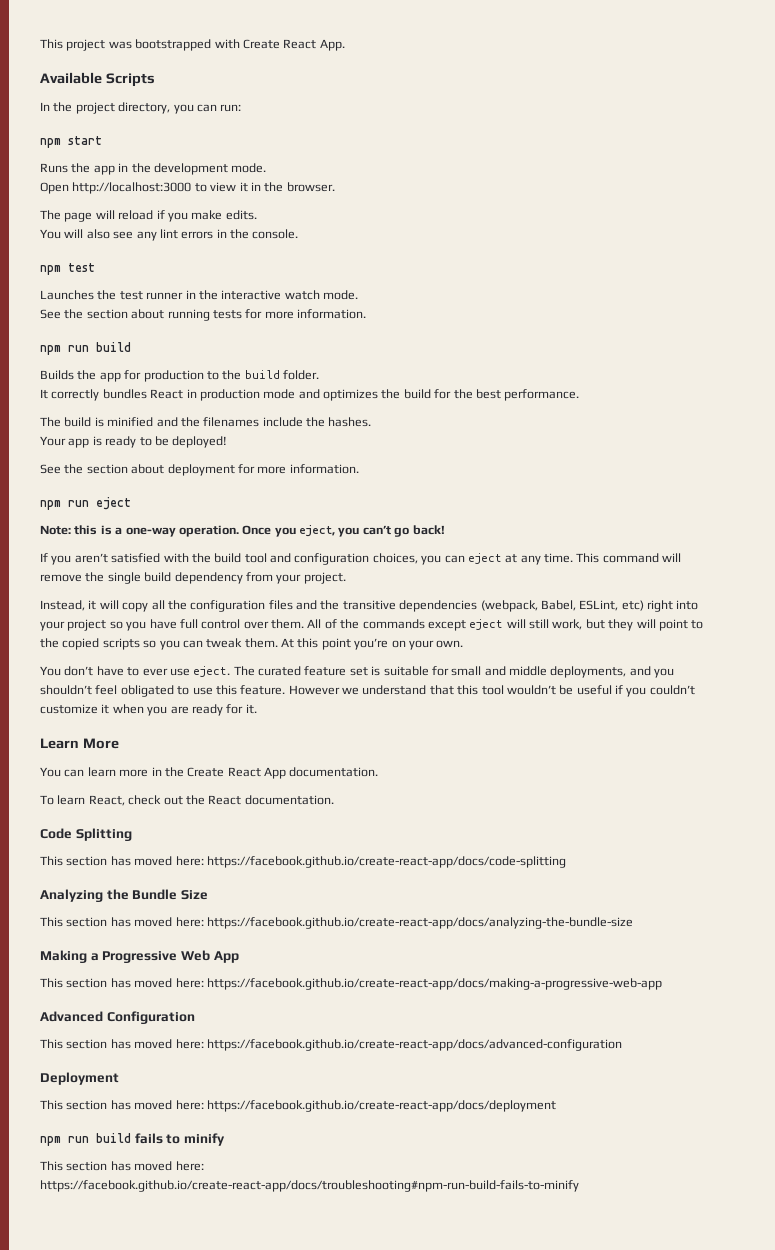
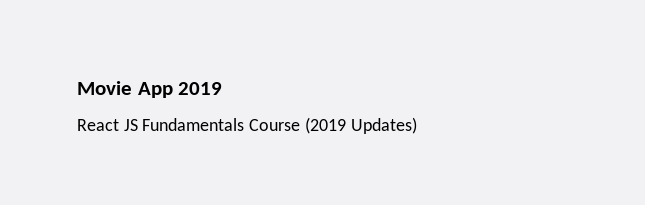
[40,39,345,51] [40,72,155,87] [40,102,242,114] [40,136,102,148] [40,163,267,175] [40,182,335,194] [40,210,257,222] [40,229,299,241] [40,263,95,275] [40,290,358,300] [40,309,366,321] [40,342,131,355] [40,370,319,382] [40,389,580,401] [40,417,372,427] [40,436,228,448] [40,464,359,476] [40,497,131,510] [40,525,445,537] [40,553,682,565] [40,572,346,584] [40,600,699,612] [40,619,704,631] [40,638,464,650] [40,666,675,678] [40,685,695,697] [40,704,257,716] [40,738,119,749] [40,767,379,779] [40,795,334,806] [40,828,132,841] [40,856,566,868] [40,889,208,902] [40,917,633,929] [40,950,239,963] [40,978,662,990] [40,1011,195,1024] [40,1039,622,1051] [40,1072,119,1085] [40,1100,556,1112] [40,1133,225,1146] [40,1161,204,1171] [40,1180,579,1192] This project was bootstrapped with Create React App. // Available Scripts // In the project directory, you can run: // npm start // Runs the app in the development mode. // Open http://localhost:3000 to view it in the browser. // The page will reload if you make edits. // You will also see any lint errors in the console. // npm test // Launches the test runner in the interactive watch mode. // See the section about running tests for more information. // npm run build // Builds the app for production to the build folder. // It correctly bundles React in production mode and optimizes the build for the best performance. // The build is minified and the filenames include the hashes. // Your app is ready to be deployed! // See the section about deployment for more information. // npm run eject // Note: this is a one-way operation. Once you eject, you can’t go back! // If you aren’t satisfied with the build tool and configuration choices, you can eject at any time. This command will remove the single build dependency from your project. // Instead, it will copy all the configuration files and the transitive dependencies (webpack, Babel, ESLint, etc) right into your project so you have full control over them. All of the commands except eject will still work, but they will point to the copied scripts so you can tweak them. At this point you’re on your own. // You don’t have to ever use eject. The curated feature set is suitable for small and middle deployments, and you shouldn’t feel obligated to use this feature. However we understand that this tool wouldn’t be useful if you couldn’t customize it when you are ready for it. // Learn More // You can learn more in the Create React App documentation. // To learn React, check out the React documentation. // Code Splitting // This section has moved here: https://facebook.github.io/create-react-app/docs/code-splitting // Analyzing the Bundle Size // This section has moved here: https://facebook.github.io/create-react-app/docs/analyzing-the-bundle-size // Making a Progressive Web App // This section has moved here: https://facebook.github.io/create-react-app/docs/making-a-progressive-web-app // Advanced Configuration // This section has moved here: https://facebook.github.io/create-react-app/docs/advanced-configuration // Deployment // This section has moved here: https://facebook.github.io/create-react-app/docs/deployment // npm run build fails to minify // This section has moved here: https://facebook.github.io/create-react-app/docs/troubleshooting#npm-run-build-fails-to-minify -> [77,81,223,98] [77,117,417,134] Movie App 2019 // React JS Fundamentals Course (2019 Updates)

